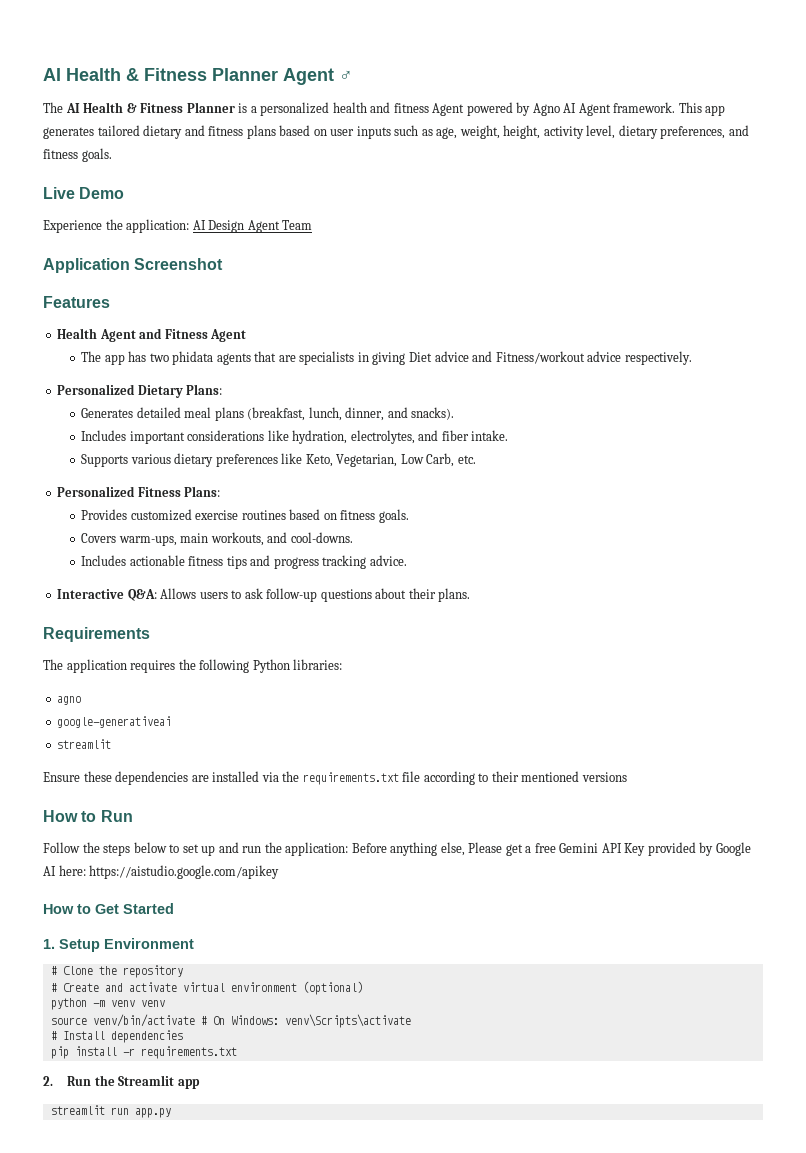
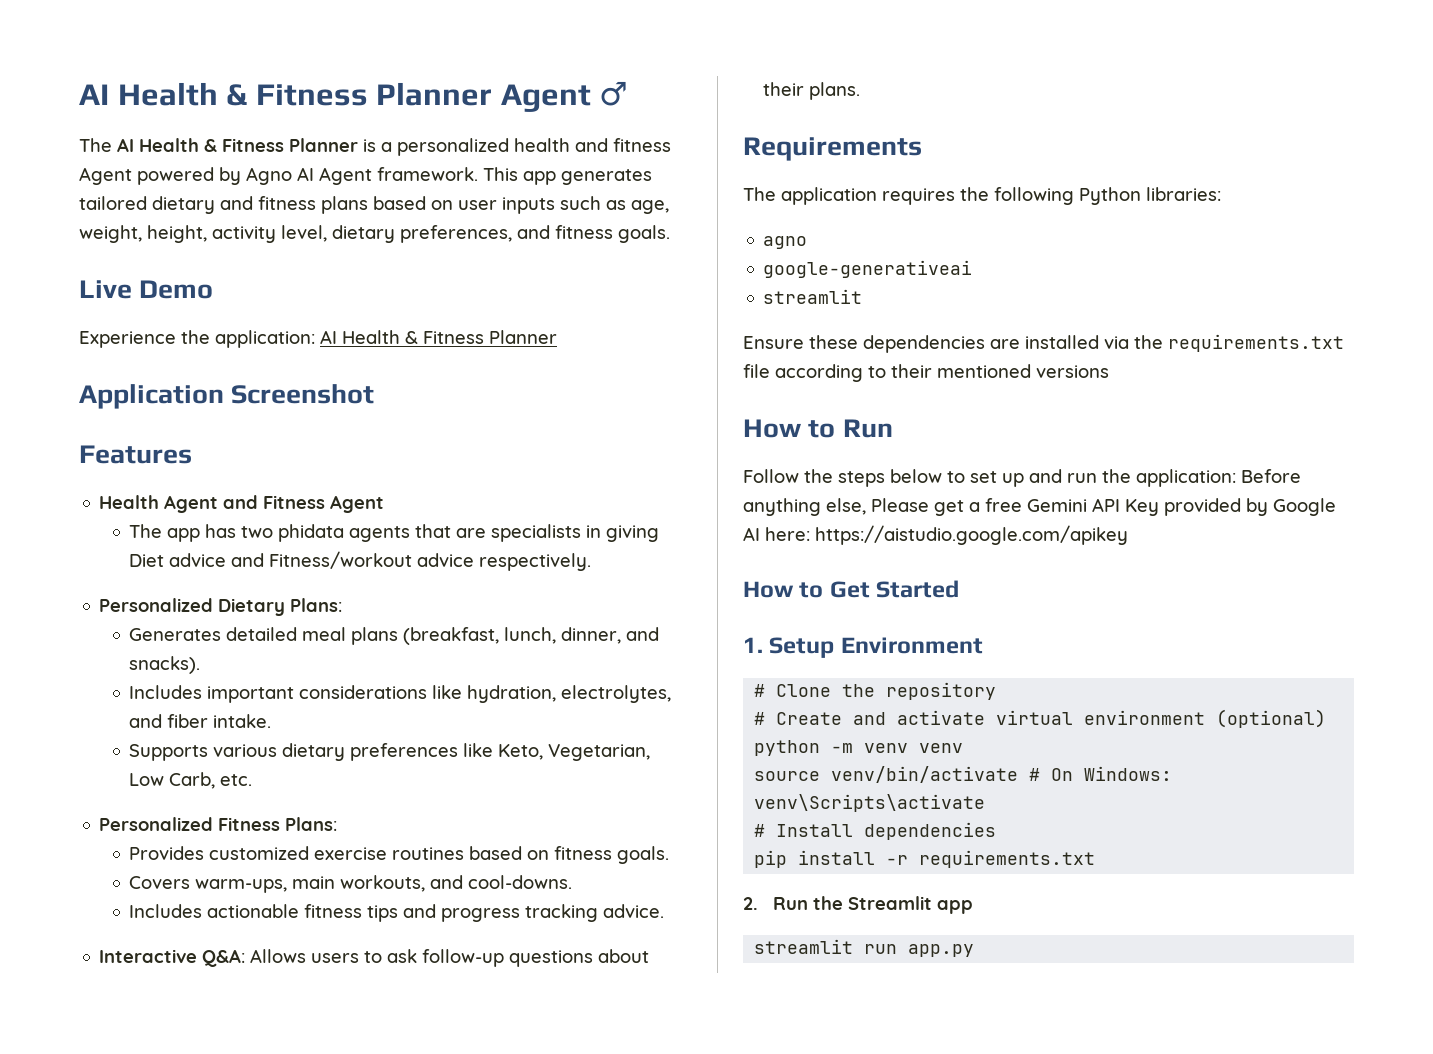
[208,220,313,233] Design Agent Team -> [342,330,557,344] Health & Fitness Planner

